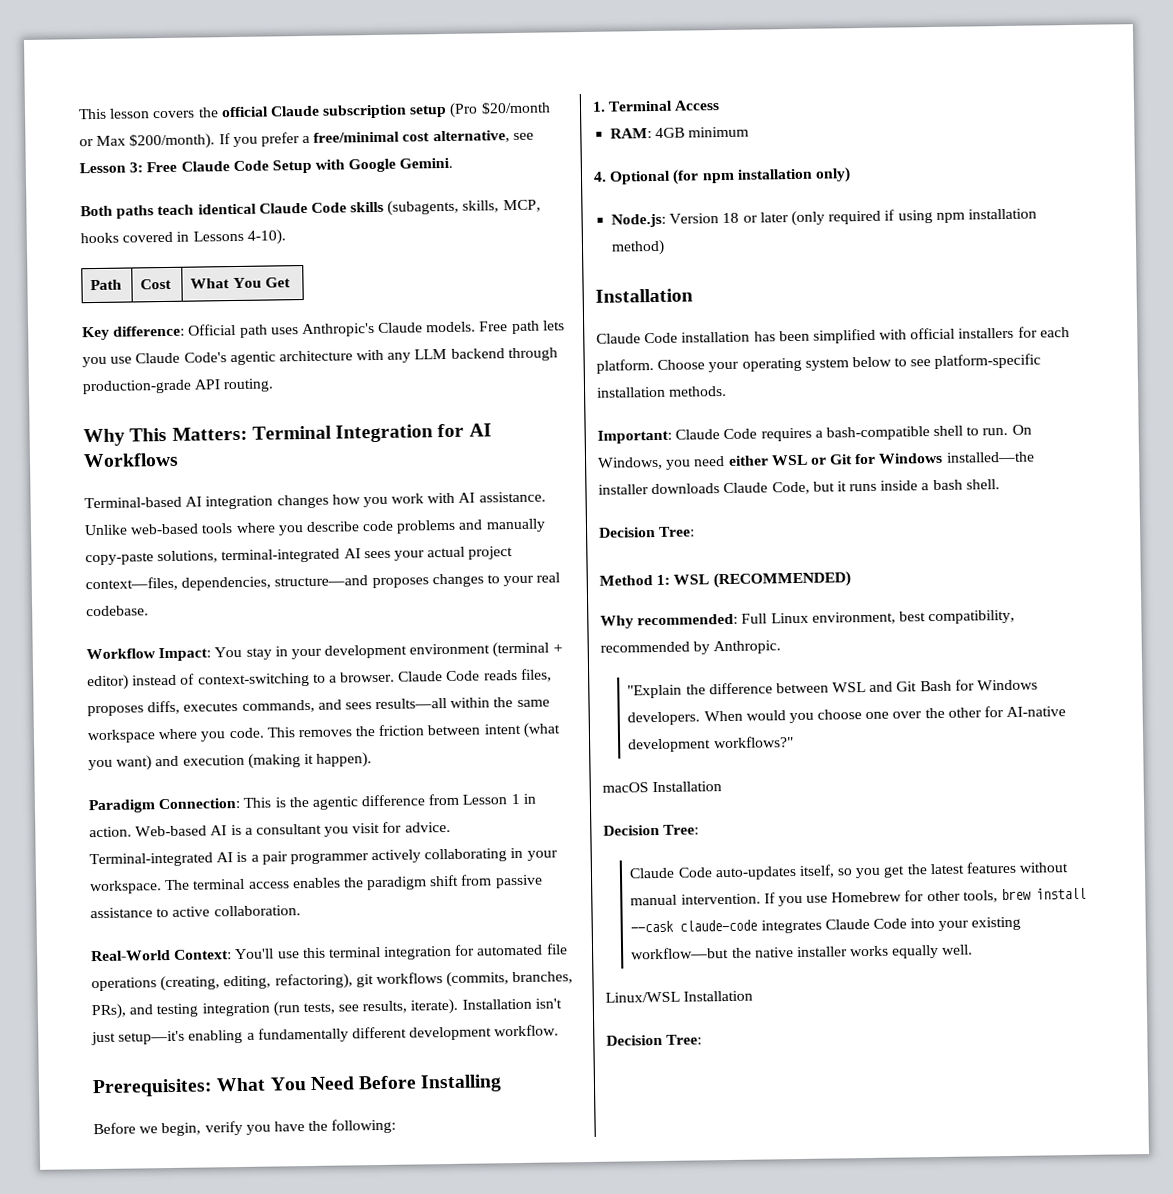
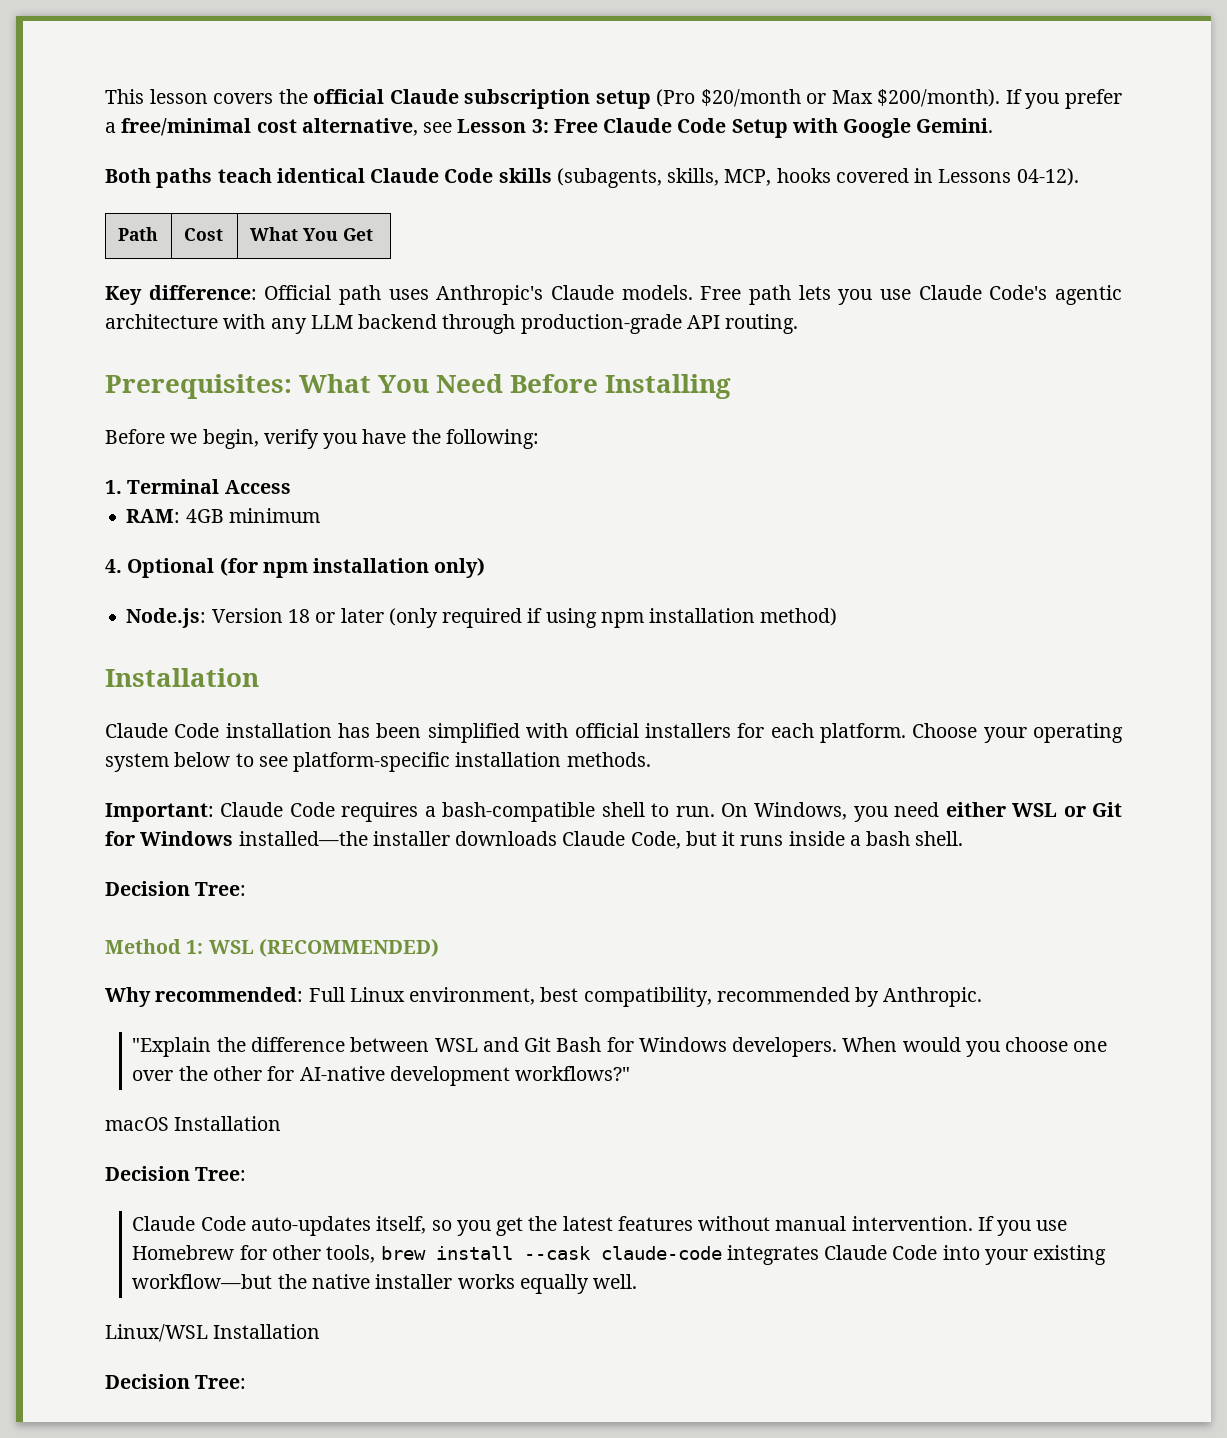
[246,229,286,245] 4-10). -> [1016,168,1079,186] 04-12).
[83,423,492,447] [83,452,179,468] [84,491,546,510] [84,518,546,536] [85,546,514,566] [85,572,561,592] [86,605,149,617] [86,641,563,662] [87,668,552,691] [87,697,550,717] [87,722,561,744] [88,752,373,771] [88,793,536,814] [89,821,451,838] [89,847,558,868] [90,874,543,895] [90,905,301,919] [91,943,568,962] [91,971,574,992] [91,998,562,1020] [91,1024,560,1046] // Why This Matters: Terminal Integration for AI Workflows // Terminal-based AI integration changes how you work with AI assistance. Unlike web-based tools where you describe code problems and manually copy-paste solutions, terminal-integrated AI sees your actual project context—files, dependencies, structure—and proposes changes to your real codebase. // Workflow Impact: You stay in your development environment (terminal + editor) instead of context-switching to a browser. Claude Code reads files, proposes diffs, executes commands, and sees results—all within the same workspace where you code. This removes the friction between intent (what you want) and execution (making it happen). // Paradigm Connection: This is the agentic difference from Lesson 1 in action. Web-based AI is a consultant you visit for advice. Terminal-integrated AI is a pair programmer actively collaborating in your workspace. The terminal access enables the paradigm shift from passive assistance to active collaboration. // Real-World Context: You'll use this terminal integration for automated file operations (creating, editing, refactoring), git workflows (commits, branches, PRs), and testing integration (run tests, see results, iterate). Installation isn't just setup—it's enabling a fundamentally different development workflow. -> (799, 324) none

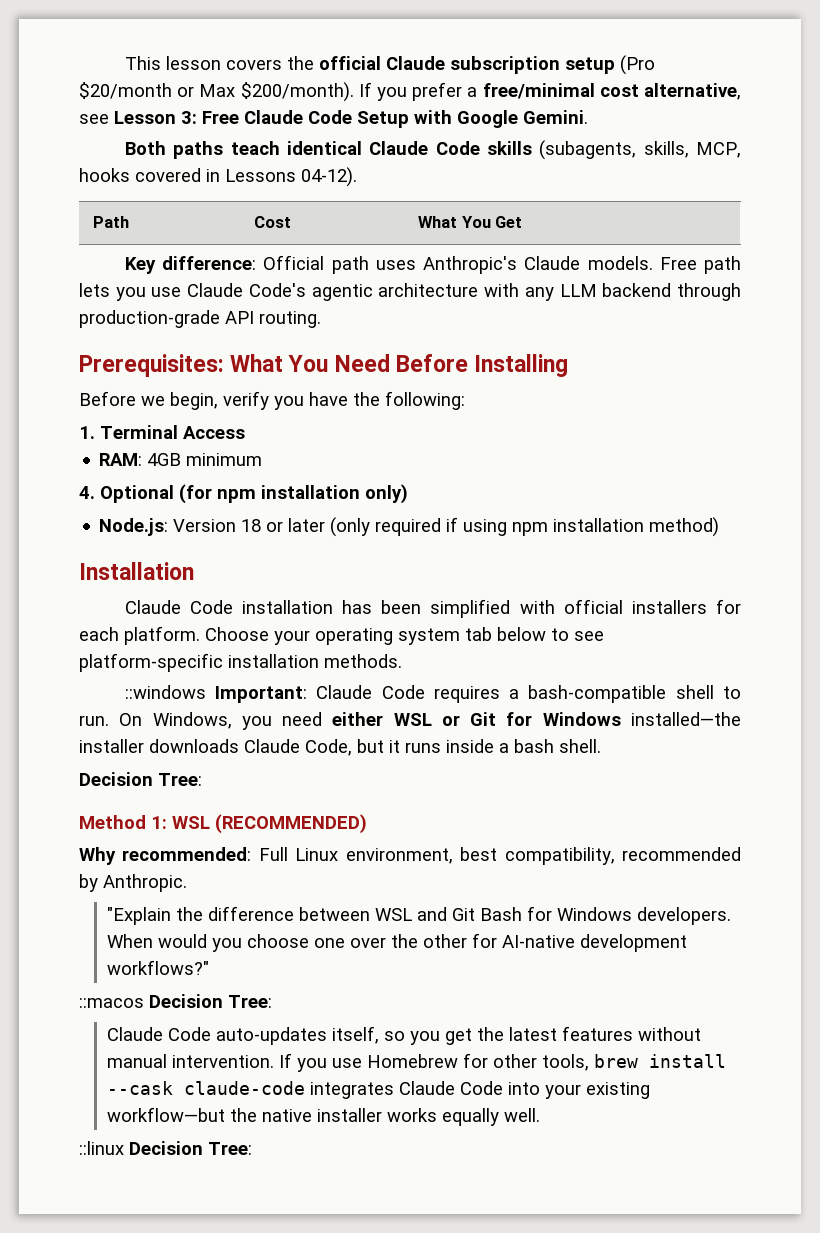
(169, 762) none -> [465,627,492,641] tab
(651, 759) none -> [124,685,206,699] ::windows
[105,1116,282,1131] macOS Installation // -> [79,998,144,1008] ::macos
[105,1324,321,1342] Linux/WSL Installation // -> [79,1141,124,1155] ::linux

